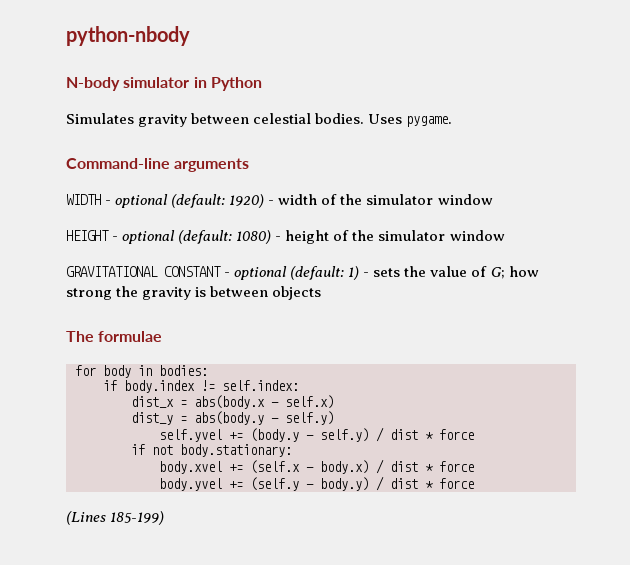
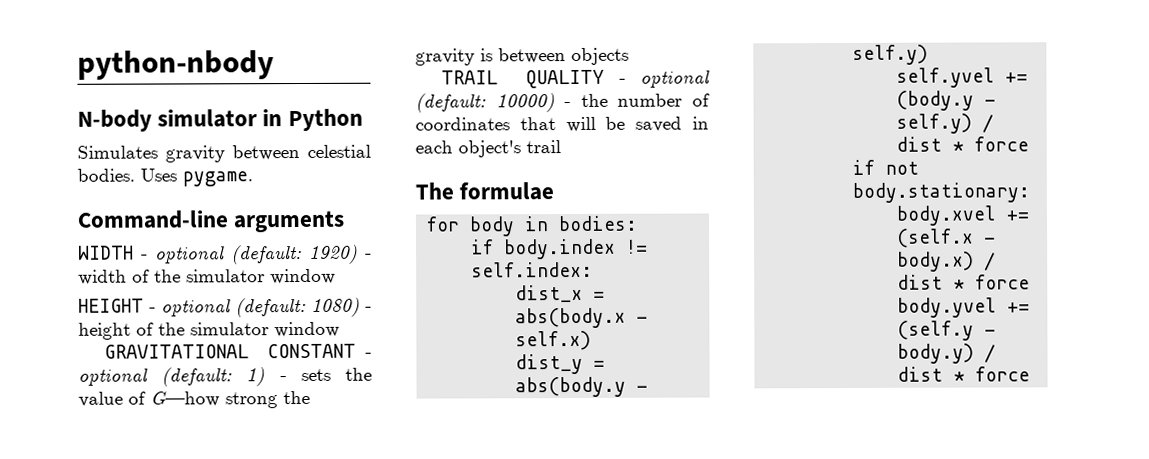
[490,266,539,279] G; how -> [150,391,220,407] G—how
(322, 293) none -> [441,69,710,89] [415,93,710,113] [415,116,709,133] [415,140,561,158] // TRAIL QUALITY - optional (default: 10000) - the number of coordinates that will be saved in each object's trail
[66,511,165,525] // (Lines 185-199) -> (1031, 374) none

